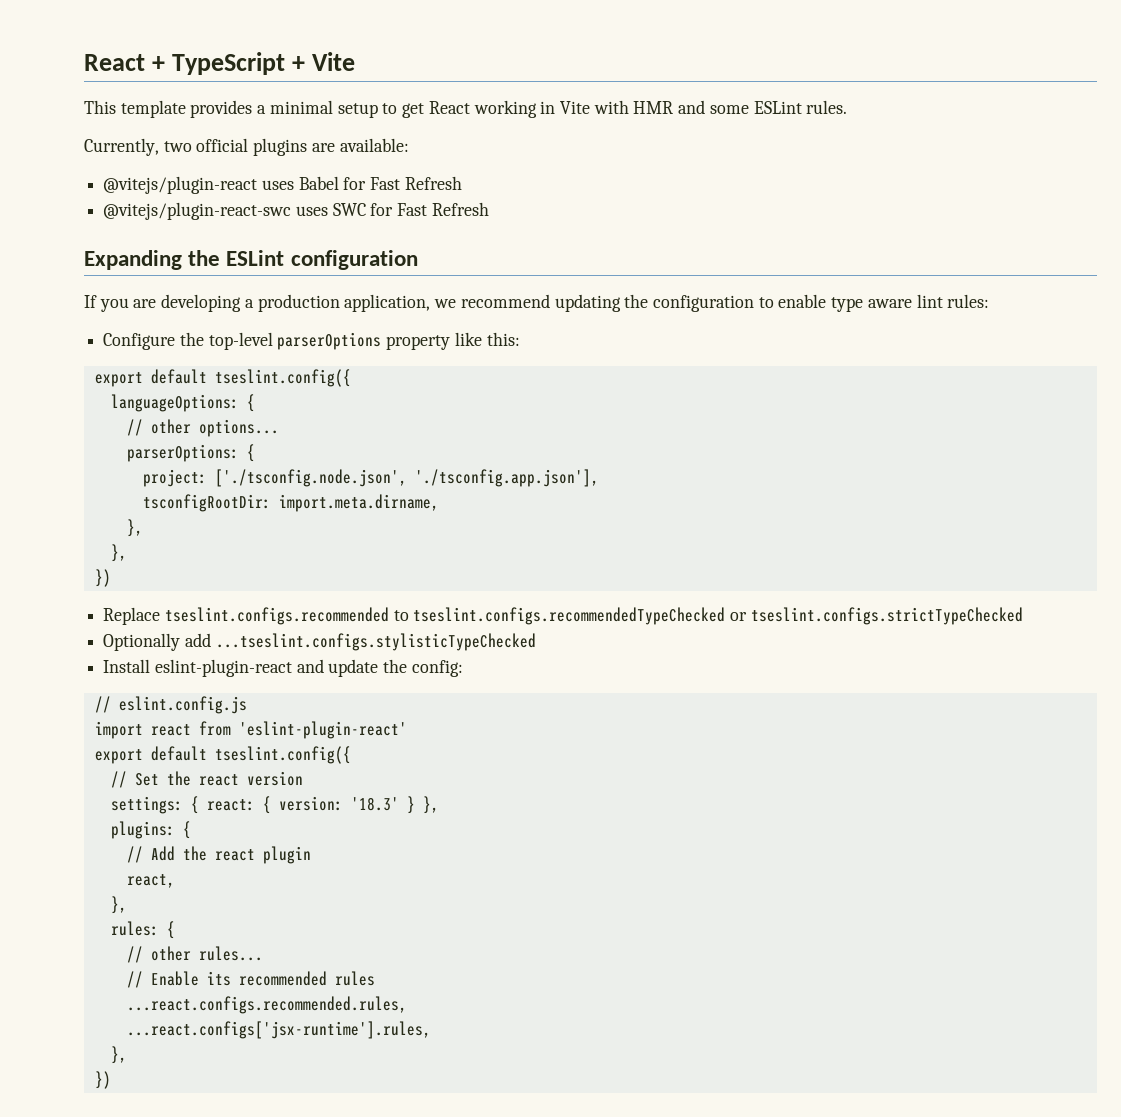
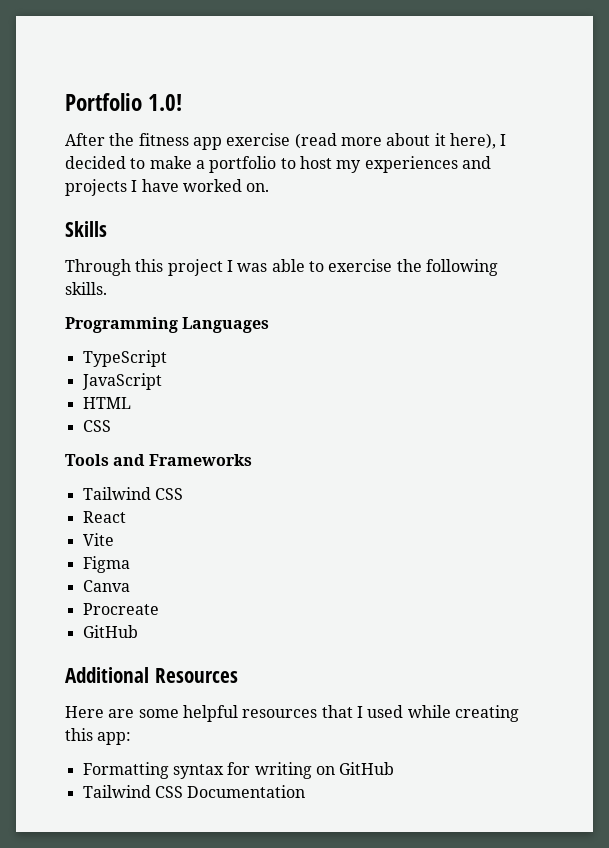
[84,52,355,75] [84,100,848,118] [84,138,409,156] [103,176,462,194] [103,202,489,220] [84,250,418,270] [84,294,990,312] [103,332,520,350] [94,369,351,387] [110,394,255,412] [126,419,279,437] [126,444,255,462] [142,469,599,487] [142,494,439,512] [126,519,143,537] [110,544,127,562] [94,569,111,587] [103,607,1023,625] [103,633,536,651] [103,659,463,677] [94,696,247,714] [94,721,407,739] [94,746,351,764] [110,771,303,788] [110,796,439,814] [110,821,191,839] [126,846,311,864] [126,874,175,888] [110,896,127,914] [110,921,175,939] [126,946,263,963] [126,971,375,988] [126,996,407,1014] [126,1021,431,1039] [110,1046,127,1064] [94,1071,111,1089] React + TypeScript + Vite // This template provides a minimal setup to get React working in Vite with HMR and some ESLint rules. // Currently, two official plugins are available: // @vitejs/plugin-react uses Babel for Fast Refresh // @vitejs/plugin-react-swc uses SWC for Fast Refresh // Expanding the ESLint configuration // If you are developing a production application, we recommend updating the configuration to enable type aware lint rules: // Configure the top-level parserOptions property like this: // export default tseslint.config({ // languageOptions: { // // other options... // parserOptions: { // project: ['./tsconfig.node.json', './tsconfig.app.json'], // tsconfigRootDir: import.meta.dirname, // }, // }, // }) // Replace tseslint.configs.recommended to tseslint.configs.recommendedTypeChecked or tseslint.configs.strictTypeChecked // Optionally add ...tseslint.configs.stylisticTypeChecked // Install eslint-plugin-react and update the config: // // eslint.config.js // import react from 'eslint-plugin-react' // export default tseslint.config({ // // Set the react version // settings: { react: { version: '18.3' } }, // plugins: { // // Add the react plugin // react, // }, // rules: { // // other rules... // // Enable its recommended rules // ...react.configs.recommended.rules, // ...react.configs['jsx-runtime'].rules, // }, // }) -> [65,93,183,111] [65,133,507,150] [65,156,491,173] [65,179,270,196] [65,221,107,237] [65,259,498,276] [65,282,107,295] [65,317,270,333] [82,350,167,367] [81,373,162,390] [82,397,131,409] [82,420,111,432] [65,454,252,466] [82,487,183,500] [82,511,126,523] [82,533,114,546] [82,556,130,573] [82,580,130,592] [82,603,159,615] [82,625,138,638] [65,667,238,683] [65,705,519,722] [65,728,132,745] [82,762,395,779] [82,785,306,798] Portfolio 1.0! // After the fitness app exercise (read more about it here), I decided to make a portfolio to host my experiences and projects I have worked on. // Skills // Through this project I was able to exercise the following skills. // Programming Languages // TypeScript // JavaScript // HTML // CSS // Tools and Frameworks // Tailwind CSS // React // Vite // Figma // Canva // Procreate // GitHub // Additional Resources // Here are some helpful resources that I used while creating this app: // Formatting syntax for writing on GitHub // Tailwind CSS Documentation

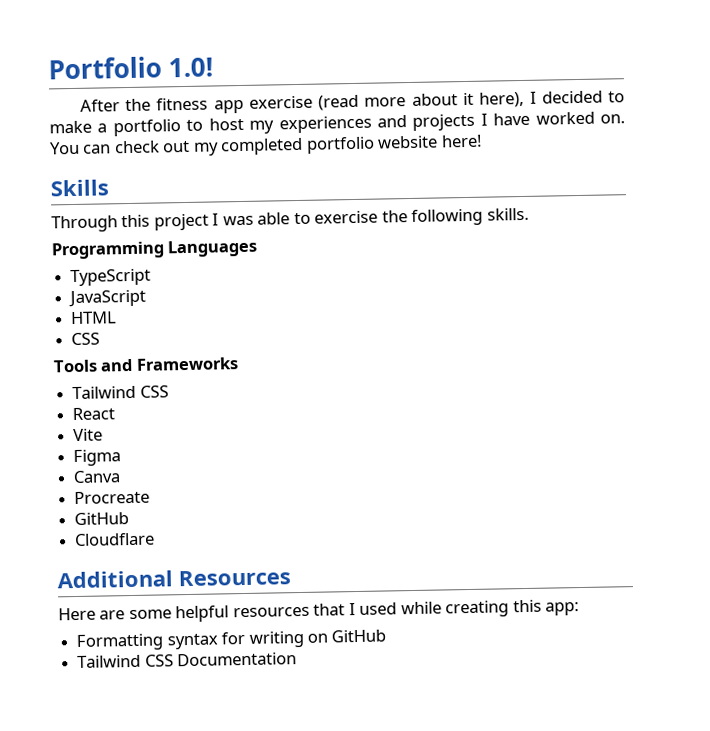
(270, 187) none -> [49,134,482,156] You can check out my completed portfolio website here!
(138, 631) none -> [74,532,156,547] // Cloudflare

